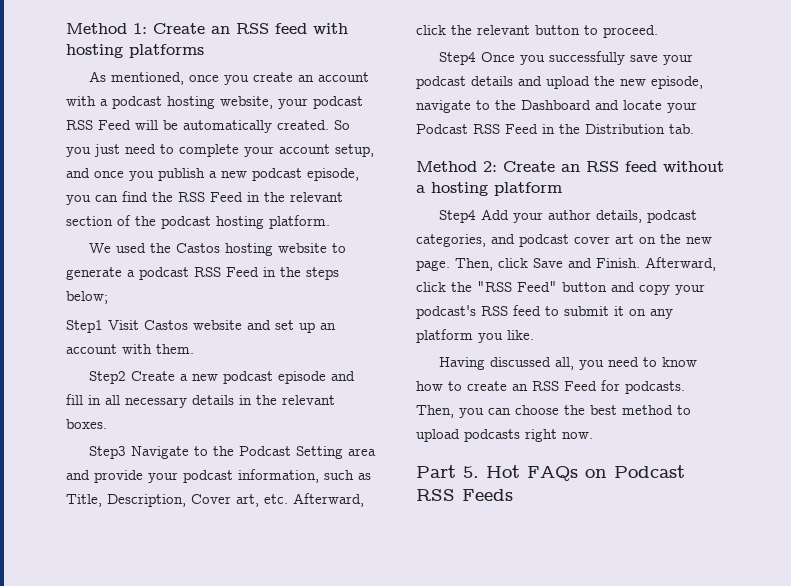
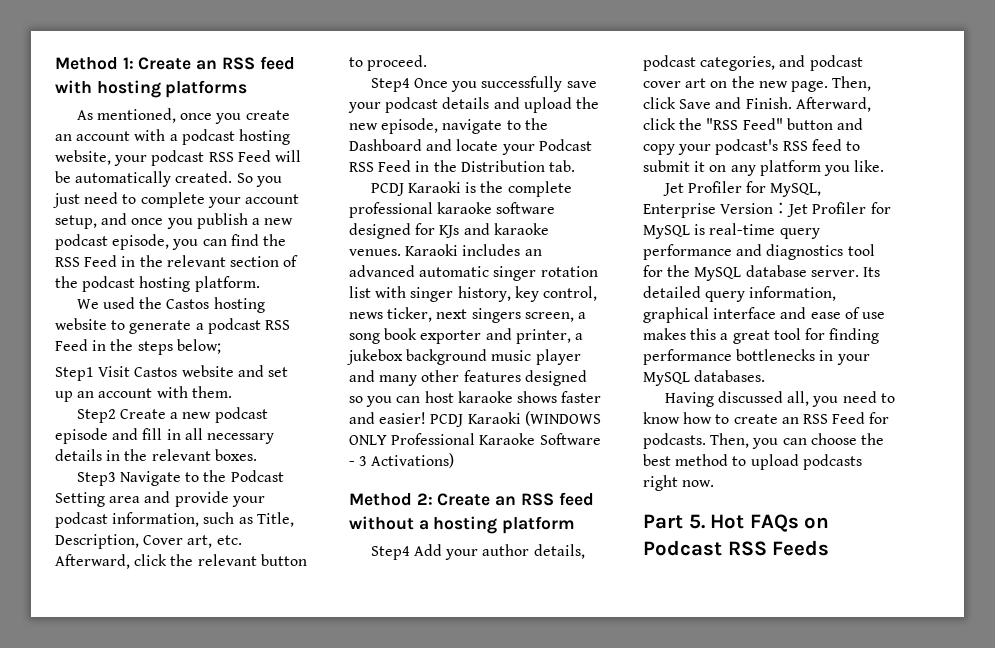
(694, 129) none -> [370,181,572,197] [349,202,556,218] [349,223,549,239] [349,244,542,256] [349,265,598,281] [349,286,597,302] [349,307,586,323] [349,328,583,344] [347,349,581,365] [349,370,587,386] [349,391,602,407] [349,411,601,427] [349,433,601,445] [349,453,455,468] // PCDJ Karaoki is the complete professional karaoke software designed for KJs and karaoke venues. Karaoki includes an advanced automatic singer rotation list with singer history, key control, news ticker, next singers screen, a song book exporter and printer, a jukebox background music player and many other features designed so you can host karaoke shows faster and easier! PCDJ Karaoki (WINDOWS ONLY Professional Karaoke Software - 3 Activations)
(534, 335) none -> [662,181,822,197] [643,202,891,218] [643,223,820,239] [643,244,875,260] [643,265,880,281] [643,286,837,302] [643,307,885,323] [643,328,880,344] [643,349,870,365] [643,370,766,386] // Jet Profiler for MySQL, Enterprise Version：Jet Profiler for MySQL is real-time query performance and diagnostics tool for the MySQL database server. Its detailed query information, graphical interface and ease of use makes this a great tool for finding performance bottlenecks in your MySQL databases.

